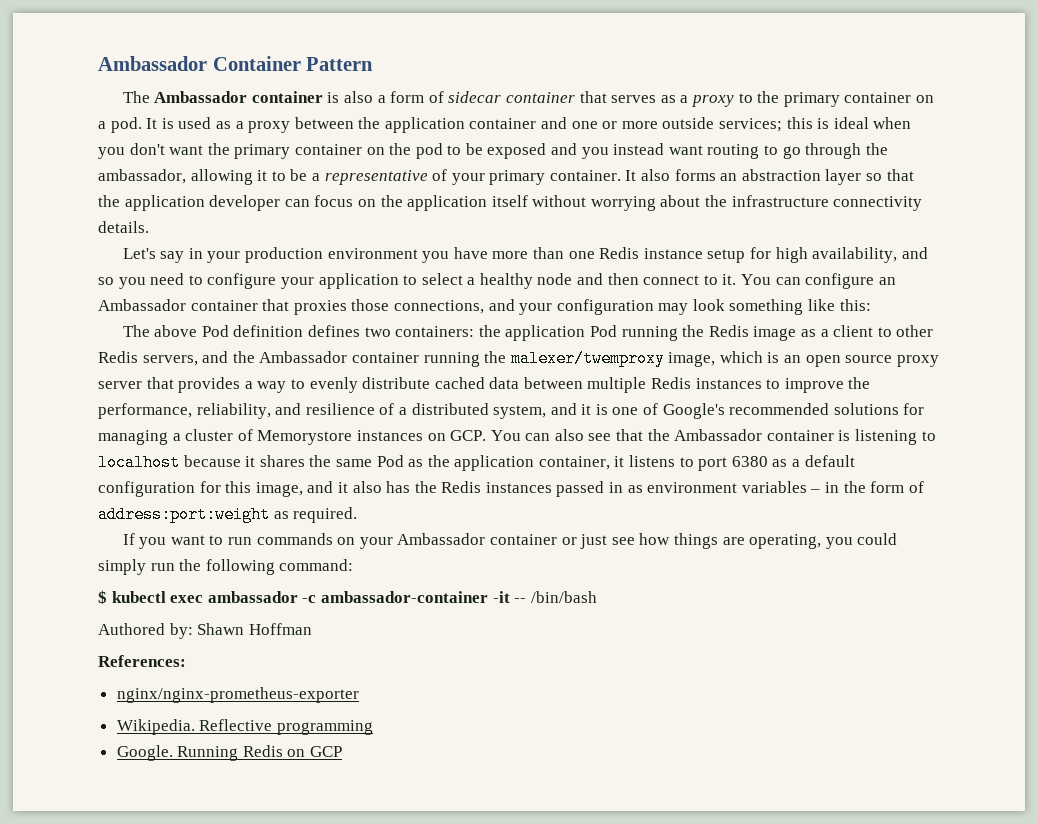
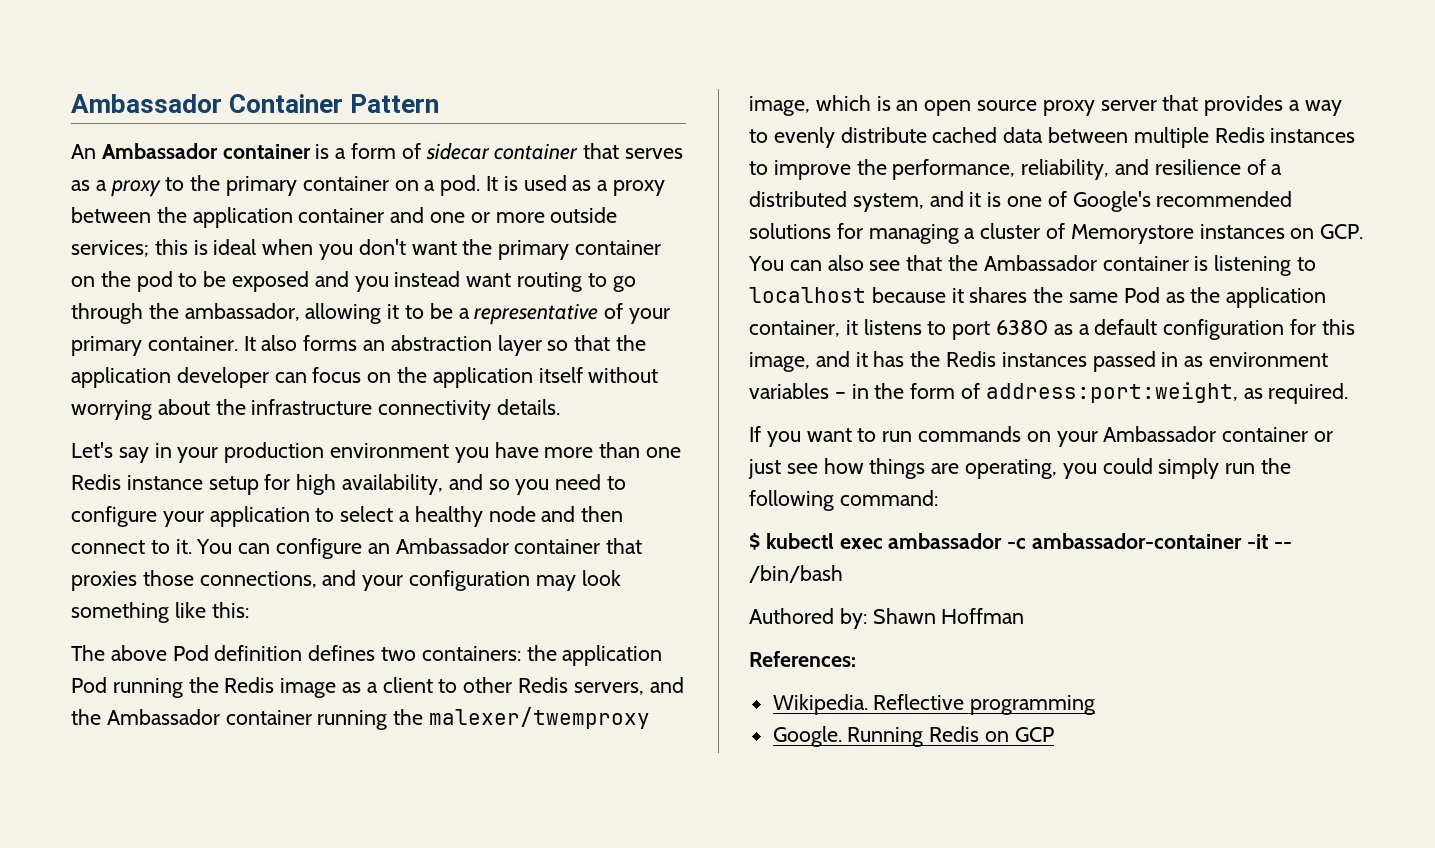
[122,91,374,103] The Ambassador container is also -> [71,143,330,159] An Ambassador container is
[352,481,382,493] also -> (868, 359) none
[98,506,270,523] address:port:weight -> [985,382,1238,403] address:port:weight,
[116,687,359,703] // nginx/nginx-prometheus-exporter -> (856, 659) none

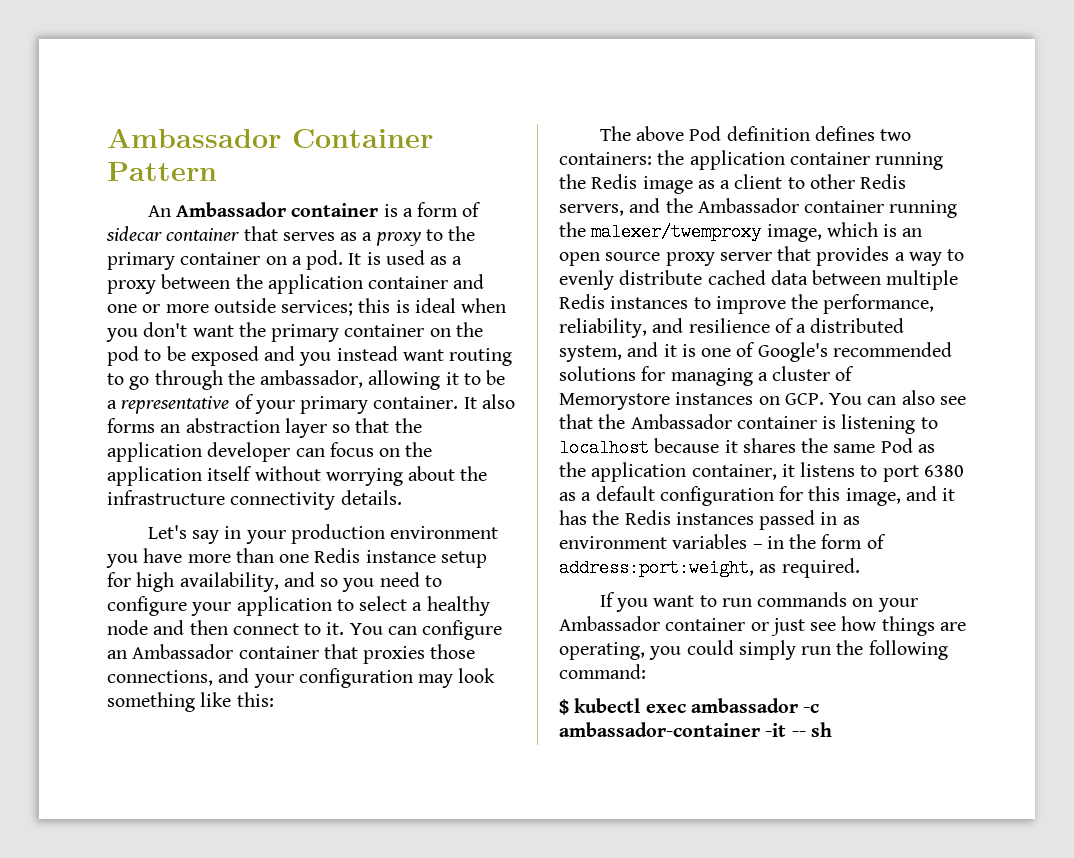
[71,677,107,693] Pod -> [789,152,870,165] container
[749,565,843,583] [749,608,1025,629] [749,651,856,667] [772,694,1096,715] [772,726,1054,747] /bin/bash // Authored by: Shawn Hoffman // References: // Wikipedia. Reflective programming // Google. Running Redis on GCP -> [810,722,832,737] sh

